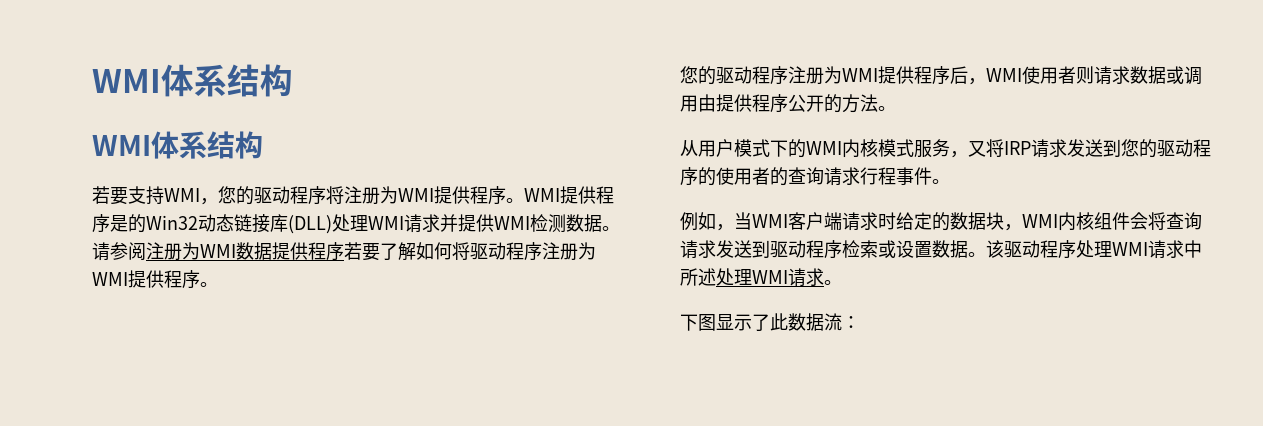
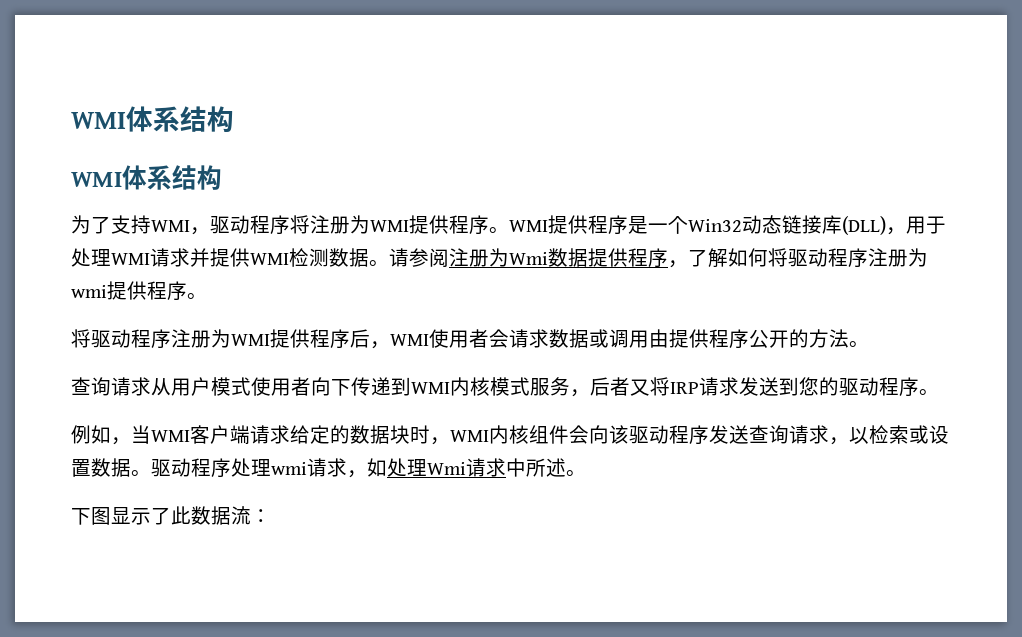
[92,186,128,205] 若要 -> [71,215,111,234] 为了
[218,186,254,205] 您的 -> (210, 231) none
[128,214,146,233] 的 -> [648,216,688,234] 一个
(332, 224) none -> [886,216,946,235] ，用于
[200,244,236,258] WMI -> [509,252,548,265] Wmi
[344,242,380,261] 若要 -> [668,260,688,268] ，
[92,272,128,286] WMI -> [71,285,107,298] wmi
[680,66,716,85] 您的 -> [71,329,91,348] 将
[1076,66,1094,84] 则 -> [489,329,509,348] 会
(896, 108) none -> [71,377,151,396] 查询请求
[770,139,806,158] 下的 -> [251,377,411,396] 使用者向下传递到
(968, 154) none -> [590,377,630,396] 后者
[698,167,932,186] 的使用者的查询请求行程事件 -> (919, 387) none
[878,212,896,230] 时 -> (290, 434) none
(1004, 221) none -> [410,425,430,444] 时
[1148,212,1202,230] [680,240,842,259] 将查询请求发送到驱动程序 -> [589,425,869,445] 向该驱动程序发送查询请求，以
[986,240,1004,258] 该 -> (151, 473) none
[1112,240,1202,259] [680,268,824,287] WMI请求中所述处理WMI请求 -> [271,458,566,478] wmi请求，如处理Wmi请求中所述

